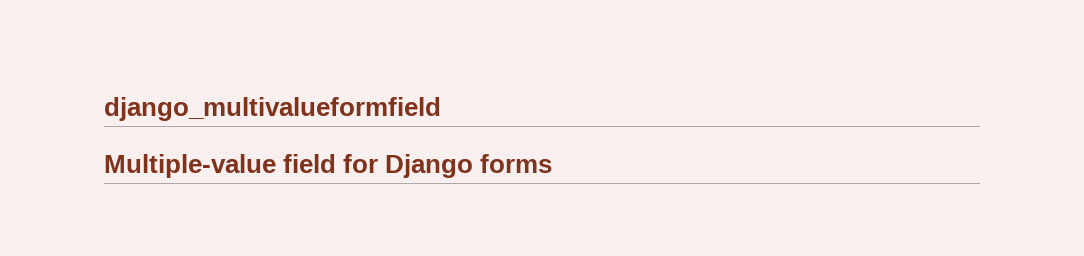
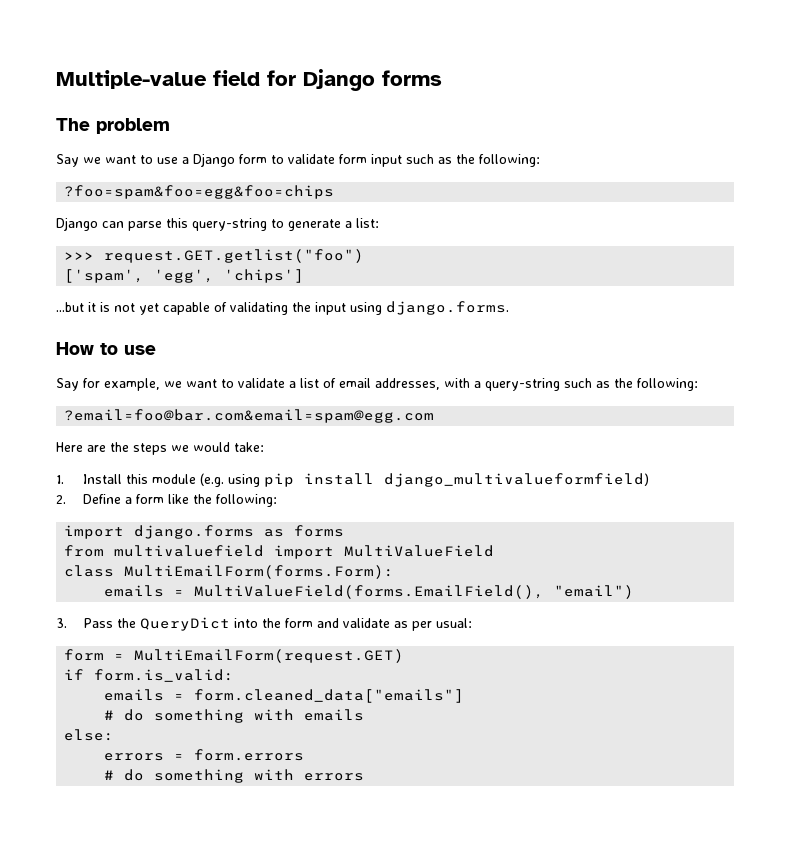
[104,97,441,121] django_multivalueformfield // -> (56, 79) none
(553, 163) none -> [56,118,170,134] [56,153,540,167] [64,185,335,199] [56,217,379,231] [64,249,365,263] [64,269,305,283] [56,301,509,315] [56,342,156,355] [56,378,698,391] [64,409,435,423] [56,442,264,455] [56,473,649,487] [56,494,277,507] [64,525,345,539] [64,545,495,559] [64,565,395,579] [104,585,635,599] [56,617,472,631] [64,649,405,663] [64,669,235,682] [104,689,465,703] [104,709,365,723] [64,729,115,741] [104,749,305,761] [104,769,365,783] // The problem // Say we want to use a Django form to validate form input such as the following: // ?foo=spam&foo=egg&foo=chips // Django can parse this query-string to generate a list: // >>> request.GET.getlist("foo") // ['spam', 'egg', 'chips'] // ...but it is not yet capable of validating the input using django.forms. // How to use // Say for example, we want to validate a list of email addresses, with a query-string such as the following: // ?email=foo@bar.com&email=spam@egg.com // Here are the steps we would take: // 1. Install this module (e.g. using pip install django_multivalueformfield) // 2. Define a form like the following: // import django.forms as forms // from multivaluefield import MultiValueField // class MultiEmailForm(forms.Form): // emails = MultiValueField(forms.EmailField(), "email") // 3. Pass the QueryDict into the form and validate as per usual: // form = MultiEmailForm(request.GET) // if form.is_valid: // emails = form.cleaned_data["emails"] // # do something with emails // else: // errors = form.errors // # do something with errors

